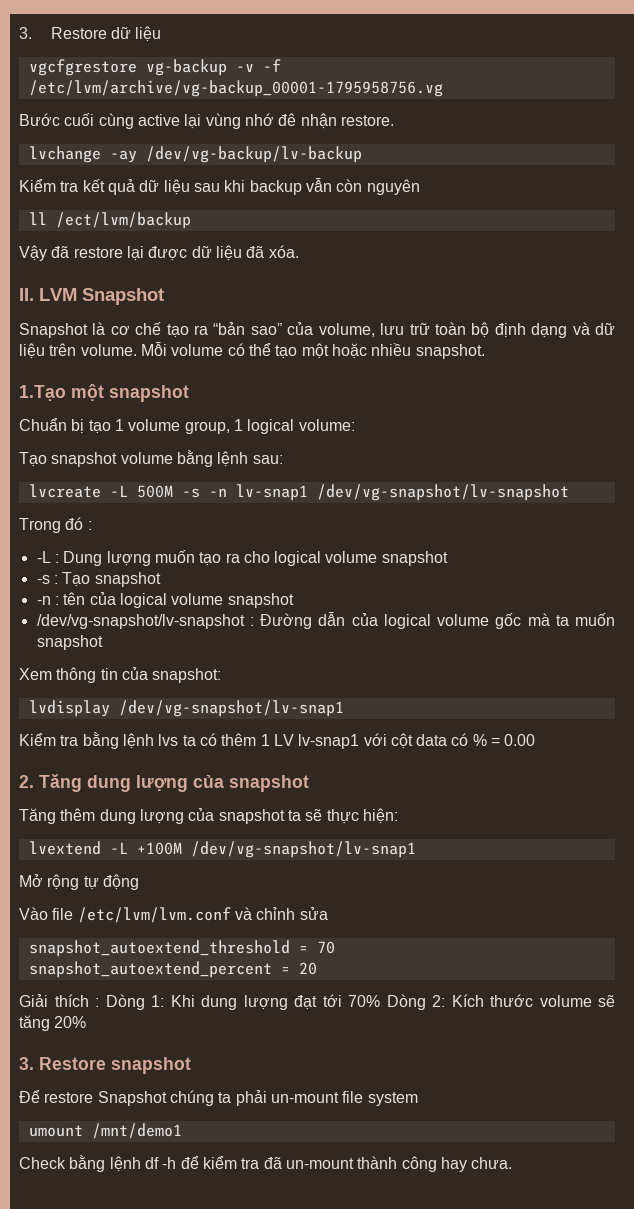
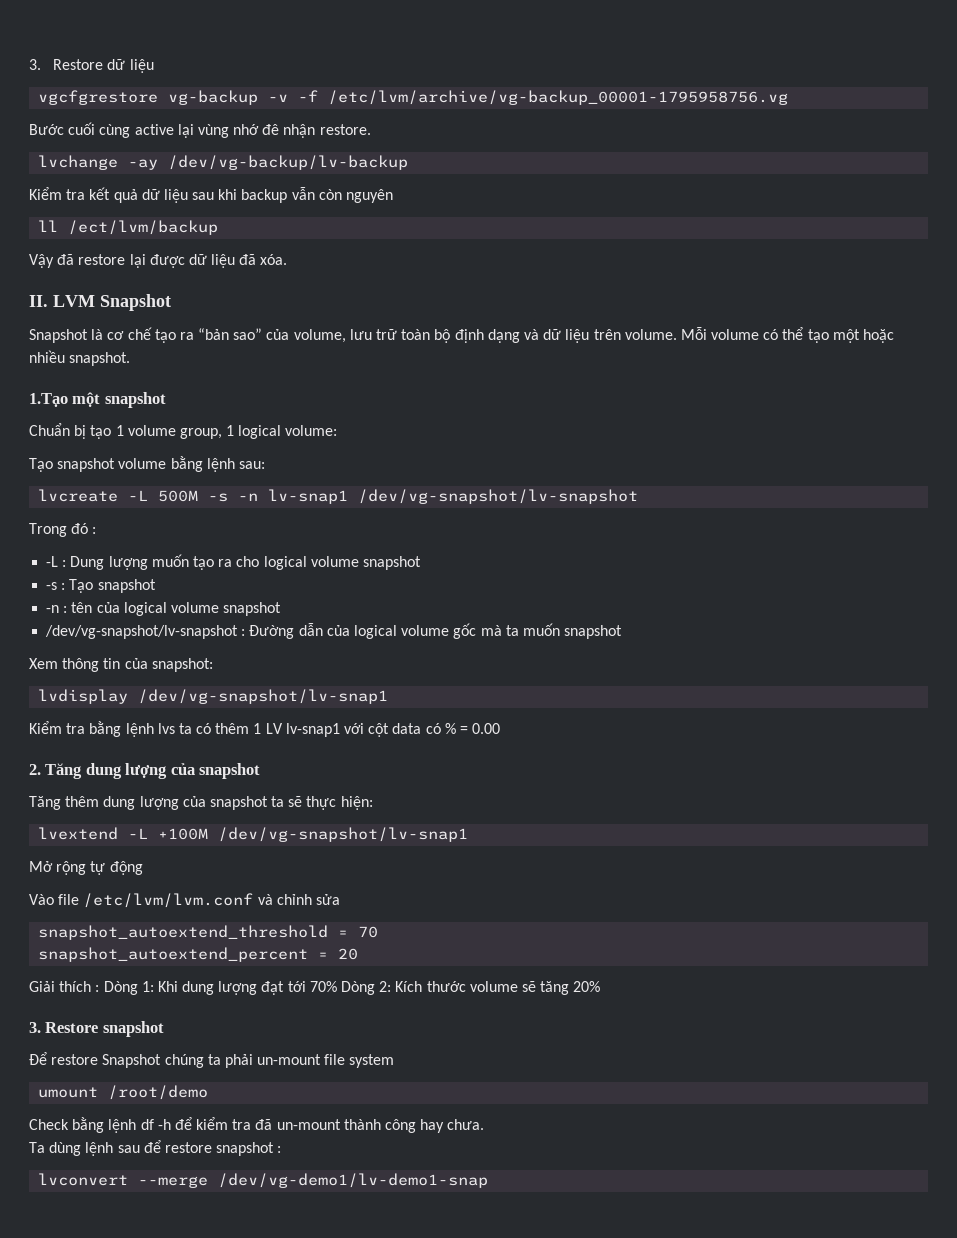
[91,1123,182,1139] /mnt/demo1 -> [108,1085,209,1100] /root/demo
(513, 1163) none -> [29,1140,282,1156] [38,1173,489,1188] // Ta dùng lệnh sau để restore snapshot : // lvconvert --merge /dev/vg-demo1/lv-demo1-snap

